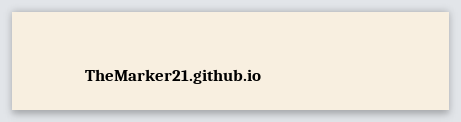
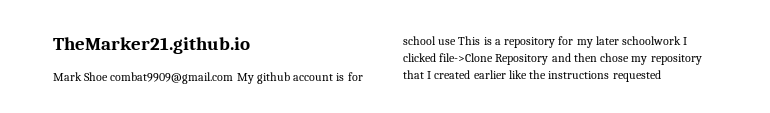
(261, 76) none -> [53,72,363,84] [403,36,688,48] [403,53,702,65] [403,70,661,82] // Mark Shoe combat9909@gmail.com My github account is for school use This is a repository for my later schoolwork I clicked file->Clone Repository and then chose my repository that I created earlier like the instructions requested

